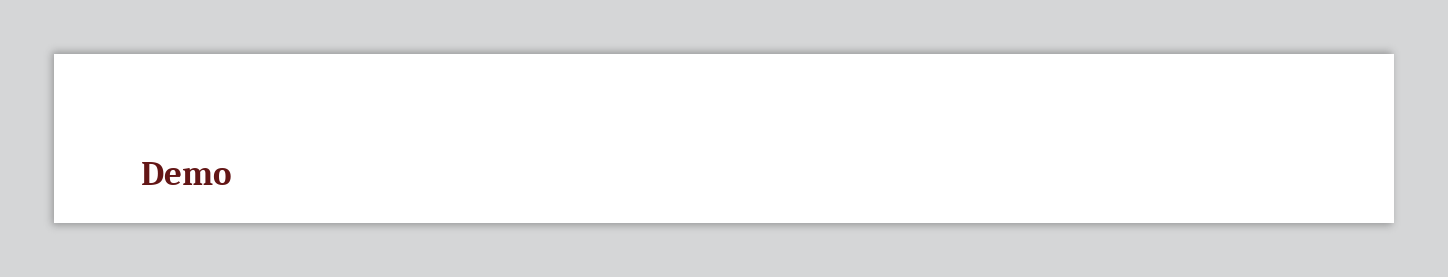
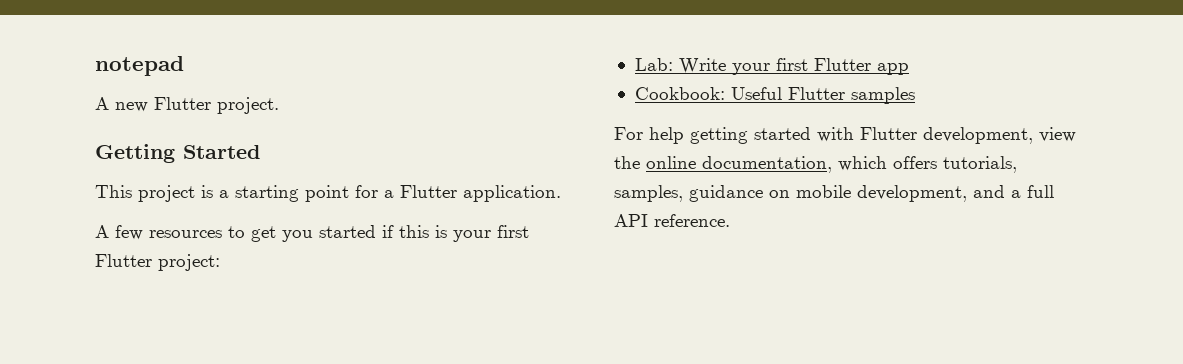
[141,162,232,185] Demo -> [95,56,184,76] [95,97,279,114] [95,144,260,163] [95,185,561,202] [95,225,529,242] [95,254,220,271] [634,58,909,75] [634,87,915,104] [614,127,1076,144] [614,156,1017,173] [614,185,1054,202] [614,214,730,227] notepad // A new Flutter project. // Getting Started // This project is a starting point for a Flutter application. // A few resources to get you started if this is your first Flutter project: // Lab: Write your first Flutter app // Cookbook: Useful Flutter samples // For help getting started with Flutter development, view the online documentation, which offers tutorials, samples, guidance on mobile development, and a full API reference.

